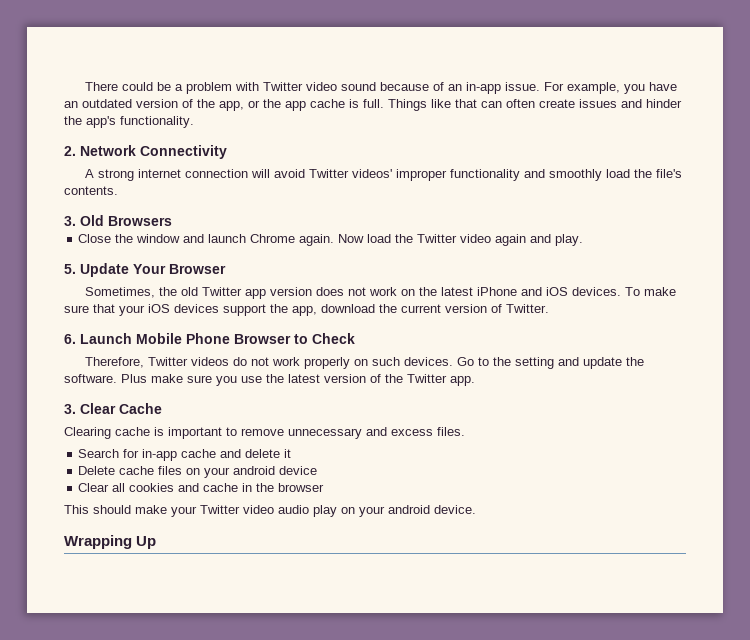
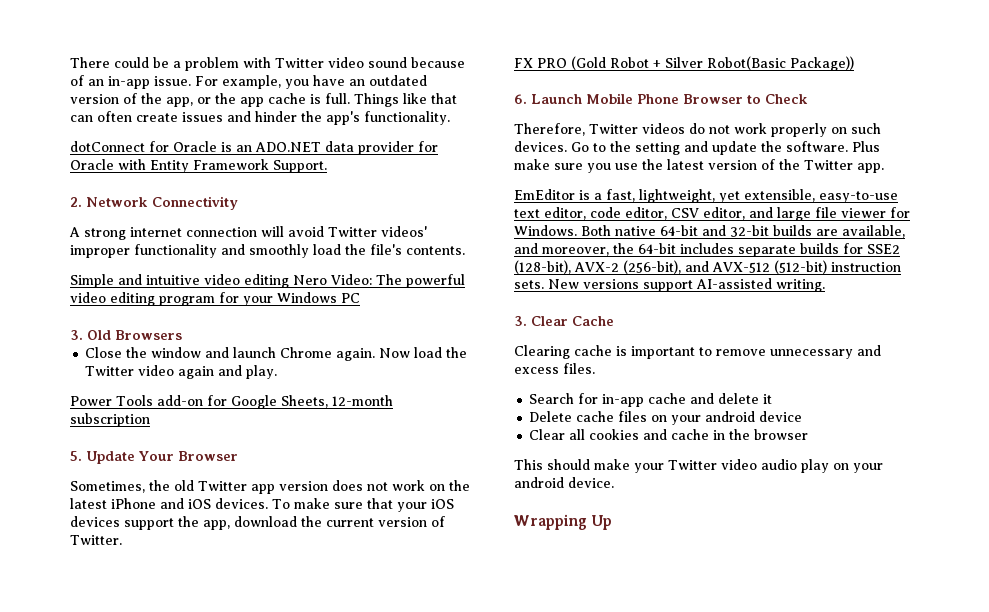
(194, 122) none -> [70,141,438,155] [70,159,327,173] // dotConnect for Oracle is an ADO.NET data provider for Oracle with Entity Framework Support.
(118, 190) none -> [70,274,465,288] [70,292,360,306] // Simple and intuitive video editing Nero Video: The powerful video editing program for your Windows PC
(584, 240) none -> [70,395,393,409] [70,413,150,427] // Power Tools add-on for Google Sheets, 12-month subscription
(549, 308) none -> [514,56,854,71] // FX PRO (Gold Robot + Silver Robot(Basic Package))
(475, 381) none -> [514,189,898,203] [514,207,910,221] [514,225,905,238] [514,243,900,257] [514,260,901,274] [514,278,825,292] // EmEditor is a fast, lightweight, yet extensible, easy-to-use text editor, code editor, CSV editor, and large file viewer for Windows. Both native 64-bit and 32-bit builds are available, and moreover, the 64-bit includes separate builds for SSE2 (128-bit), AVX-2 (256-bit), and AVX-512 (512-bit) instruction sets. New versions support AI-assisted writing.

